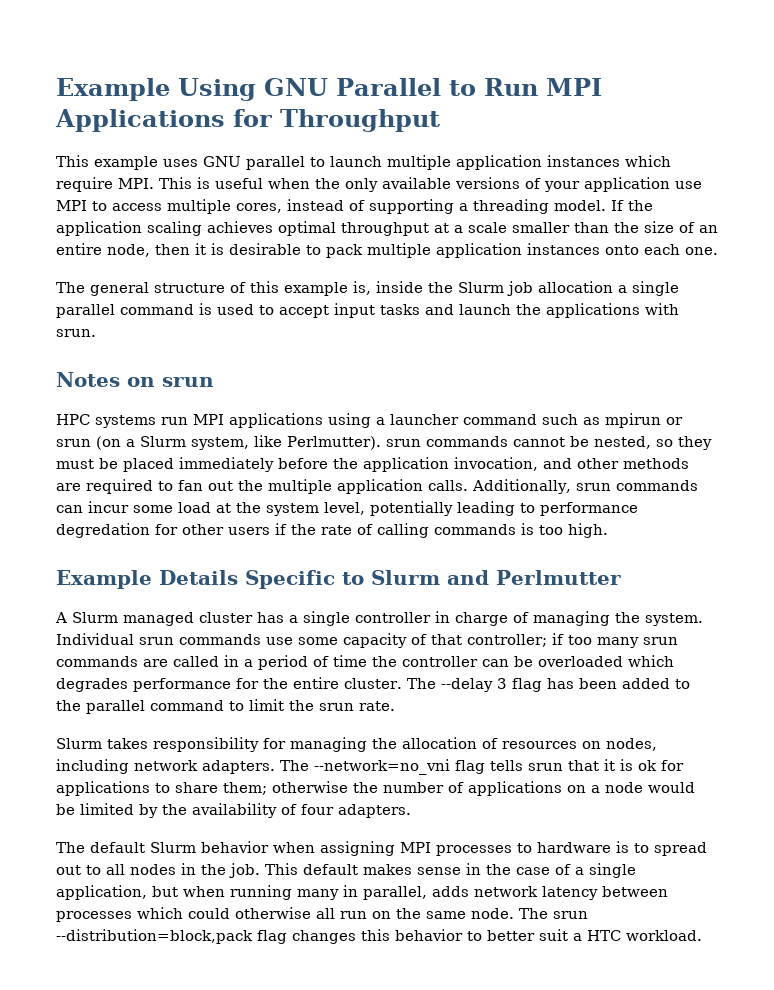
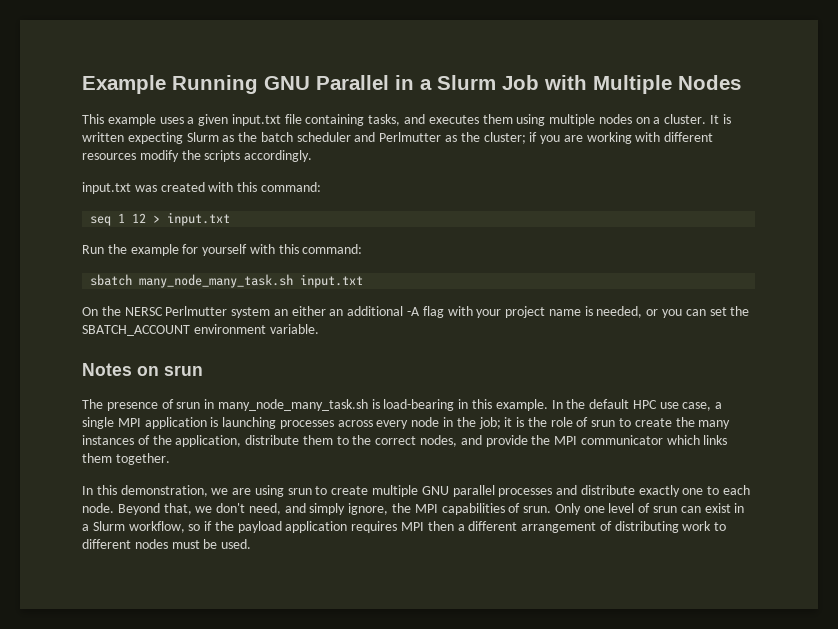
[56,78,256,101] Example Using -> [82,75,258,94] Example Running
[448,78,602,96] [55,109,440,132] [56,155,671,170] [56,177,702,192] [56,199,653,214] [56,221,718,236] [56,243,718,258] [56,281,679,296] [56,303,679,318] [56,329,96,337] [56,372,214,387] [56,413,683,428] [56,435,712,450] [56,457,689,472] [56,479,698,494] [56,501,638,516] [56,523,608,538] [56,570,621,589] [55,611,703,626] [56,633,678,648] [56,655,674,670] [56,677,690,692] [56,699,395,714] [56,737,657,752] [56,759,684,775] [56,781,695,796] [56,803,411,818] [56,841,707,856] [56,863,636,878] [56,885,668,900] [56,907,588,922] [56,929,702,944] to Run MPI Applications for Throughput // This example uses GNU parallel to launch multiple application instances which require MPI. This is useful when the only available versions of your application use MPI to access multiple cores, instead of supporting a threading model. If the application scaling achieves optimal throughput at a scale smaller than the size of an entire node, then it is desirable to pack multiple application instances onto each one. // The general structure of this example is, inside the Slurm job allocation a single parallel command is used to accept input tasks and launch the applications with srun. // Notes on srun // HPC systems run MPI applications using a launcher command such as mpirun or srun (on a Slurm system, like Perlmutter). srun commands cannot be nested, so they must be placed immediately before the application invocation, and other methods are required to fan out the multiple application calls. Additionally, srun commands can incur some load at the system level, potentially leading to performance degredation for other users if the rate of calling commands is too high. // Example Details Specific to Slurm and Perlmutter // A Slurm managed cluster has a single controller in charge of managing the system. Individual srun commands use some capacity of that controller; if too many srun commands are called in a period of time the controller can be overloaded which degrades performance for the entire cluster. The --delay 3 flag has been added to the parallel command to limit the srun rate. // Slurm takes responsibility for managing the allocation of resources on nodes, including network adapters. The --network=no_vni flag tells srun that it is ok for applications to share them; otherwise the number of applications on a node would be limited by the availability of four adapters. // The default Slurm behavior when assigning MPI processes to hardware is to spread out to all nodes in the job. This default makes sense in the case of a single application, but when running many in parallel, adds network latency between processes which could otherwise all run on the same node. The srun --distribution=block,pack flag changes this behavior to better suit a HTC workload. -> [395,75,741,94] [82,114,731,126] [82,132,714,144] [82,150,313,162] [82,182,321,194] [90,212,231,226] [82,244,363,256] [90,274,364,288] [82,306,750,318] [82,324,319,336] [82,363,203,376] [82,399,723,411] [82,417,731,429] [82,435,728,447] [82,453,170,465] [82,485,751,497] [82,503,745,515] [82,521,727,533] [82,539,252,549] in a Slurm Job with Multiple Nodes // This example uses a given input.txt file containing tasks, and executes them using multiple nodes on a cluster. It is written expecting Slurm as the batch scheduler and Perlmutter as the cluster; if you are working with different resources modify the scripts accordingly. // input.txt was created with this command: // seq 1 12 > input.txt // Run the example for yourself with this command: // sbatch many_node_many_task.sh input.txt // On the NERSC Perlmutter system an either an additional -A flag with your project name is needed, or you can set the SBATCH_ACCOUNT environment variable. // Notes on srun // The presence of srun in many_node_many_task.sh is load-bearing in this example. In the default HPC use case, a single MPI application is launching processes across every node in the job; it is the role of srun to create the many instances of the application, distribute them to the correct nodes, and provide the MPI communicator which links them together. // In this demonstration, we are using srun to create multiple GNU parallel processes and distribute exactly one to each node. Beyond that, we don't need, and simply ignore, the MPI capabilities of srun. Only one level of srun can exist in a Slurm workflow, so if the payload application requires MPI then a different arrangement of distributing work to different nodes must be used.

